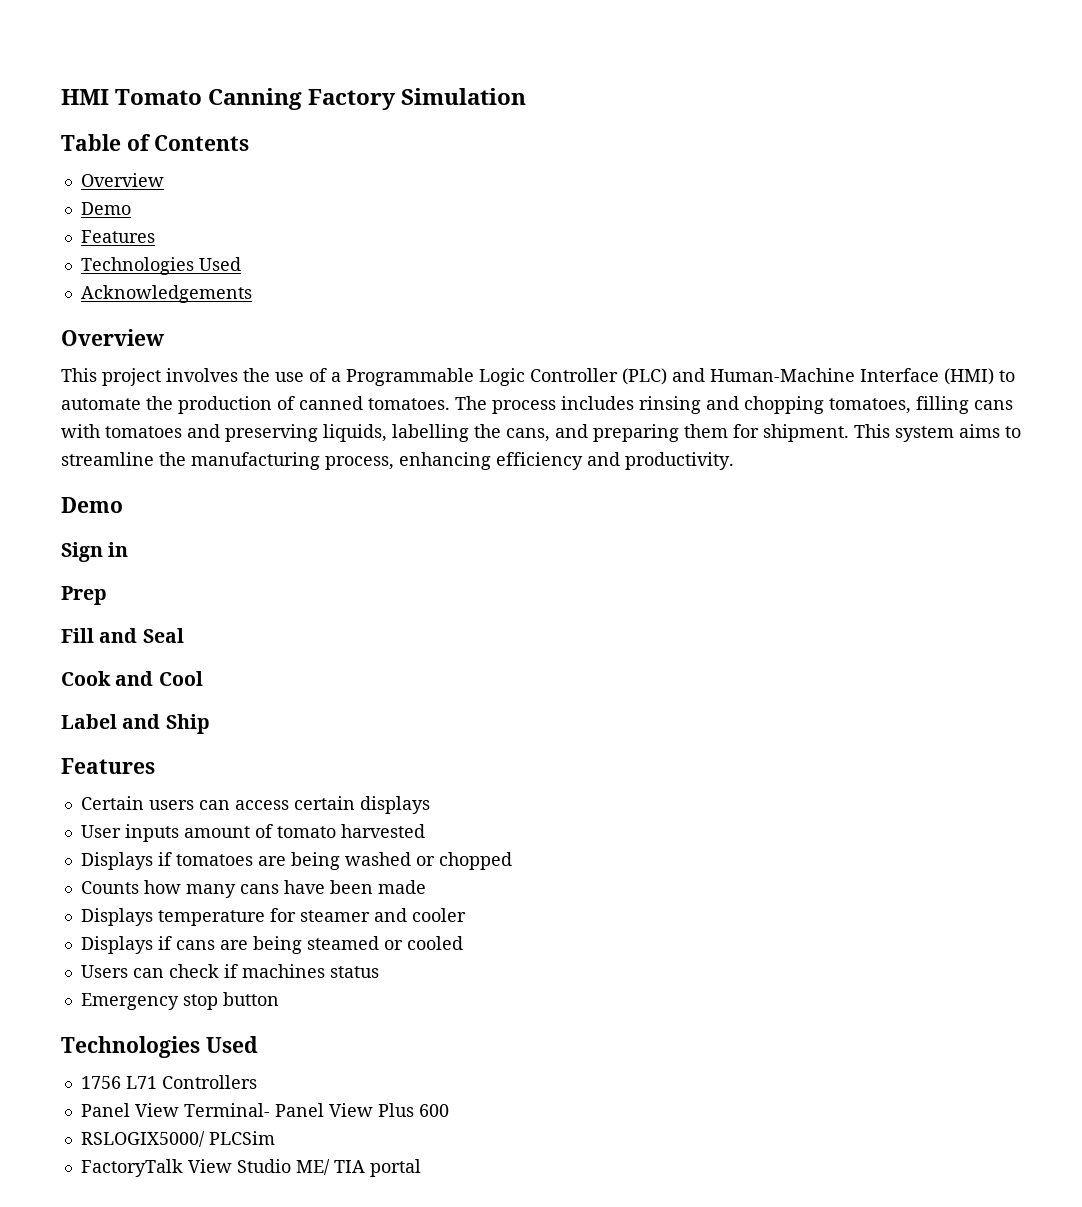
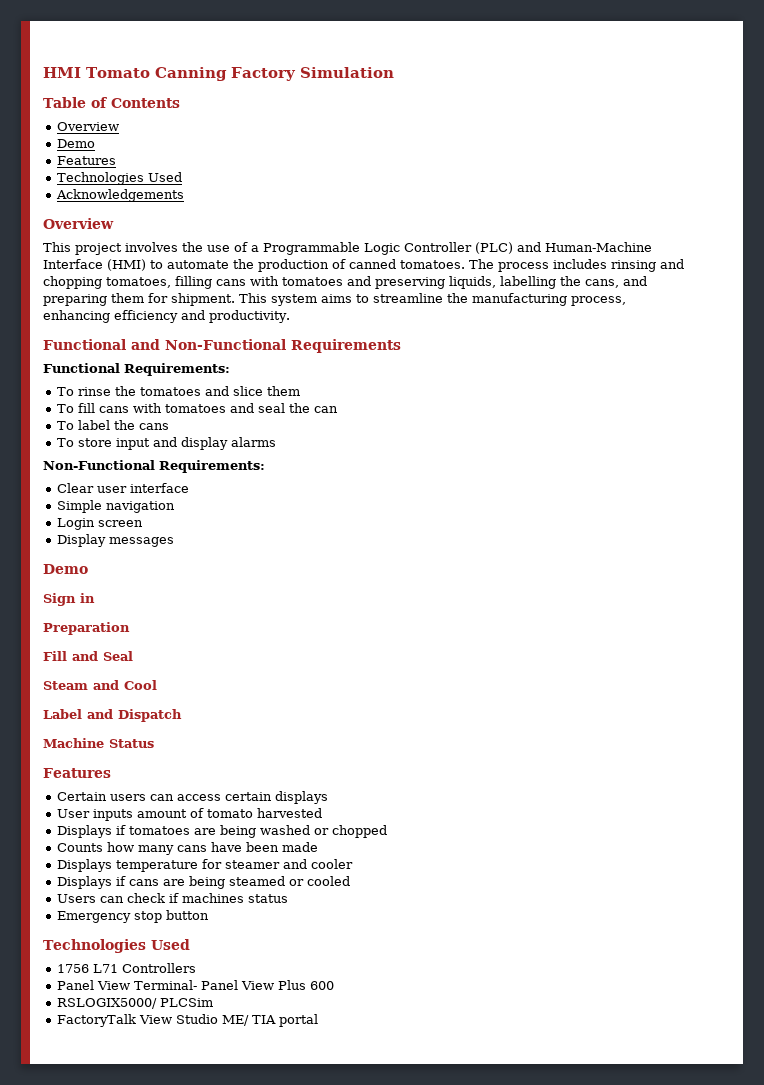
(734, 461) none -> [43,339,401,353] [43,363,230,376] [56,386,300,396] [56,403,338,413] [56,420,169,430] [56,437,276,450] [43,460,265,473] [56,483,189,493] [56,500,175,513] [56,518,143,530] [56,534,174,547] // Functional and Non-Functional Requirements // Functional Requirements: // To rinse the tomatoes and slice them // To fill cans with tomatoes and seal the can // To label the cans // To store input and display alarms // Non-Functional Requirements: // Clear user interface // Simple navigation // Login screen // Display messages
[61,586,107,605] Prep -> [43,622,130,635] Preparation
[61,671,111,686] Cook -> [43,681,88,690] Steam
[165,714,210,734] Ship -> [118,709,182,722] [43,738,154,748] Dispatch // Machine Status

